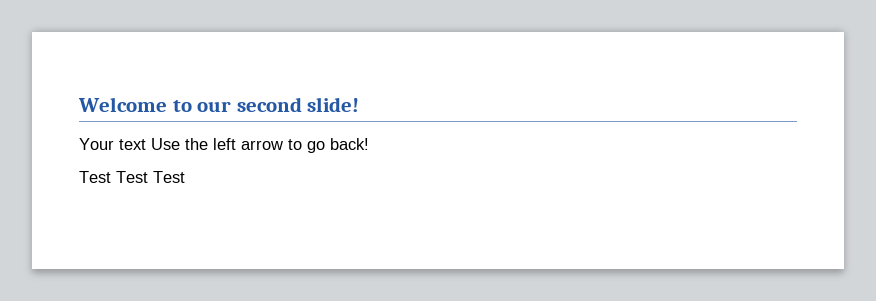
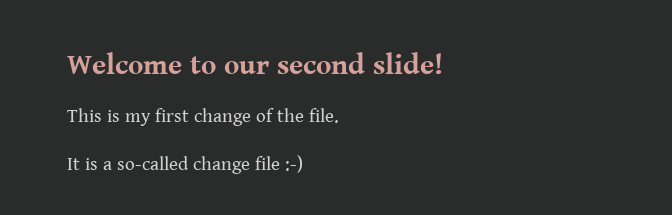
[79,138,369,153] [79,171,185,183] Your text Use the left arrow to go back! // Test Test Test -> [67,108,339,126] [67,155,303,174] This is my first change of the file. // It is a so-called change file :-)

